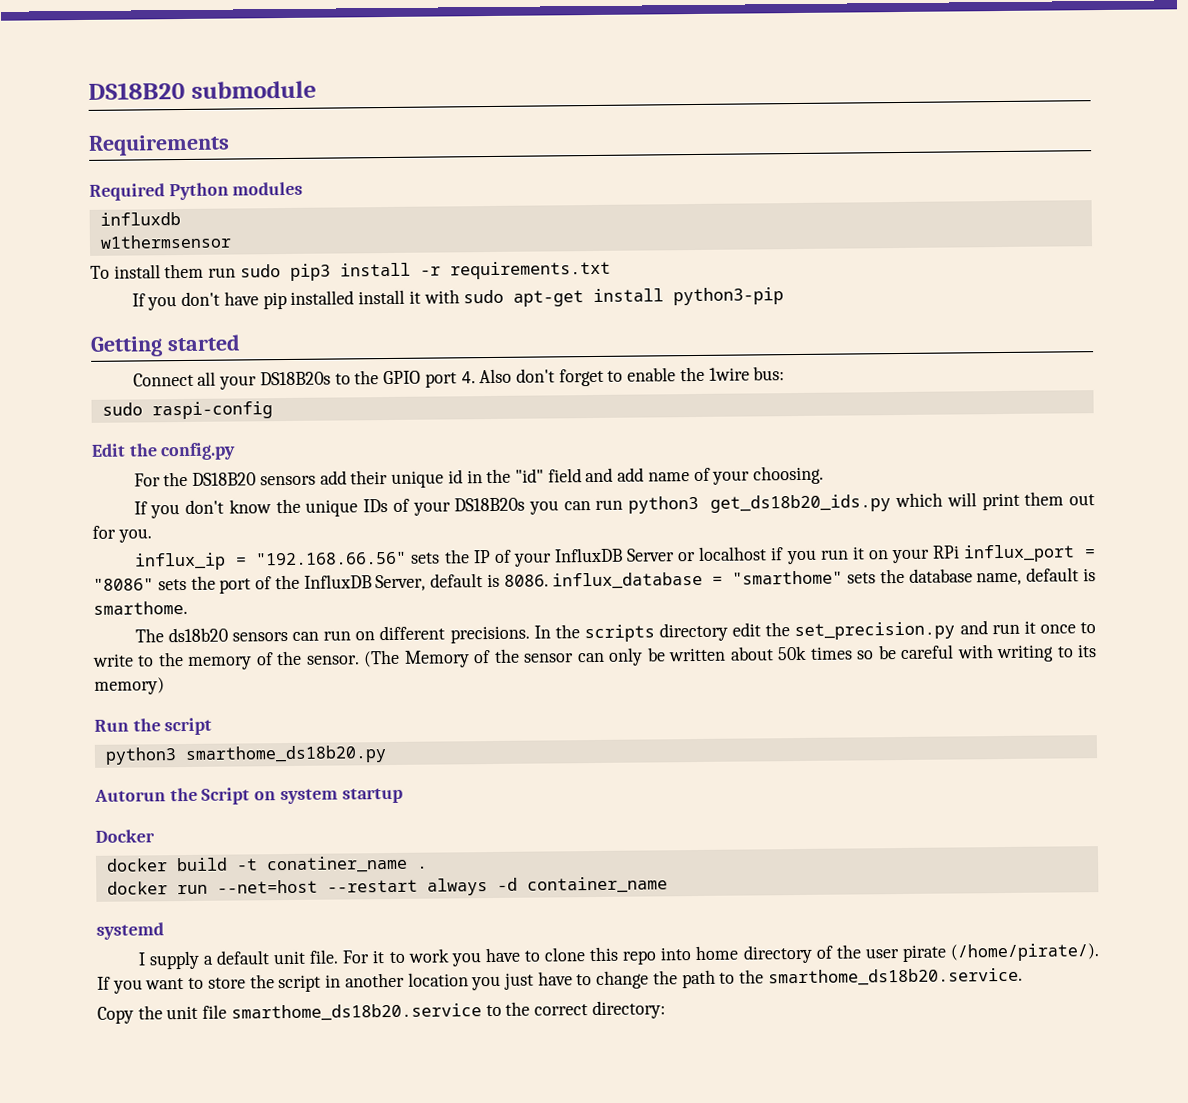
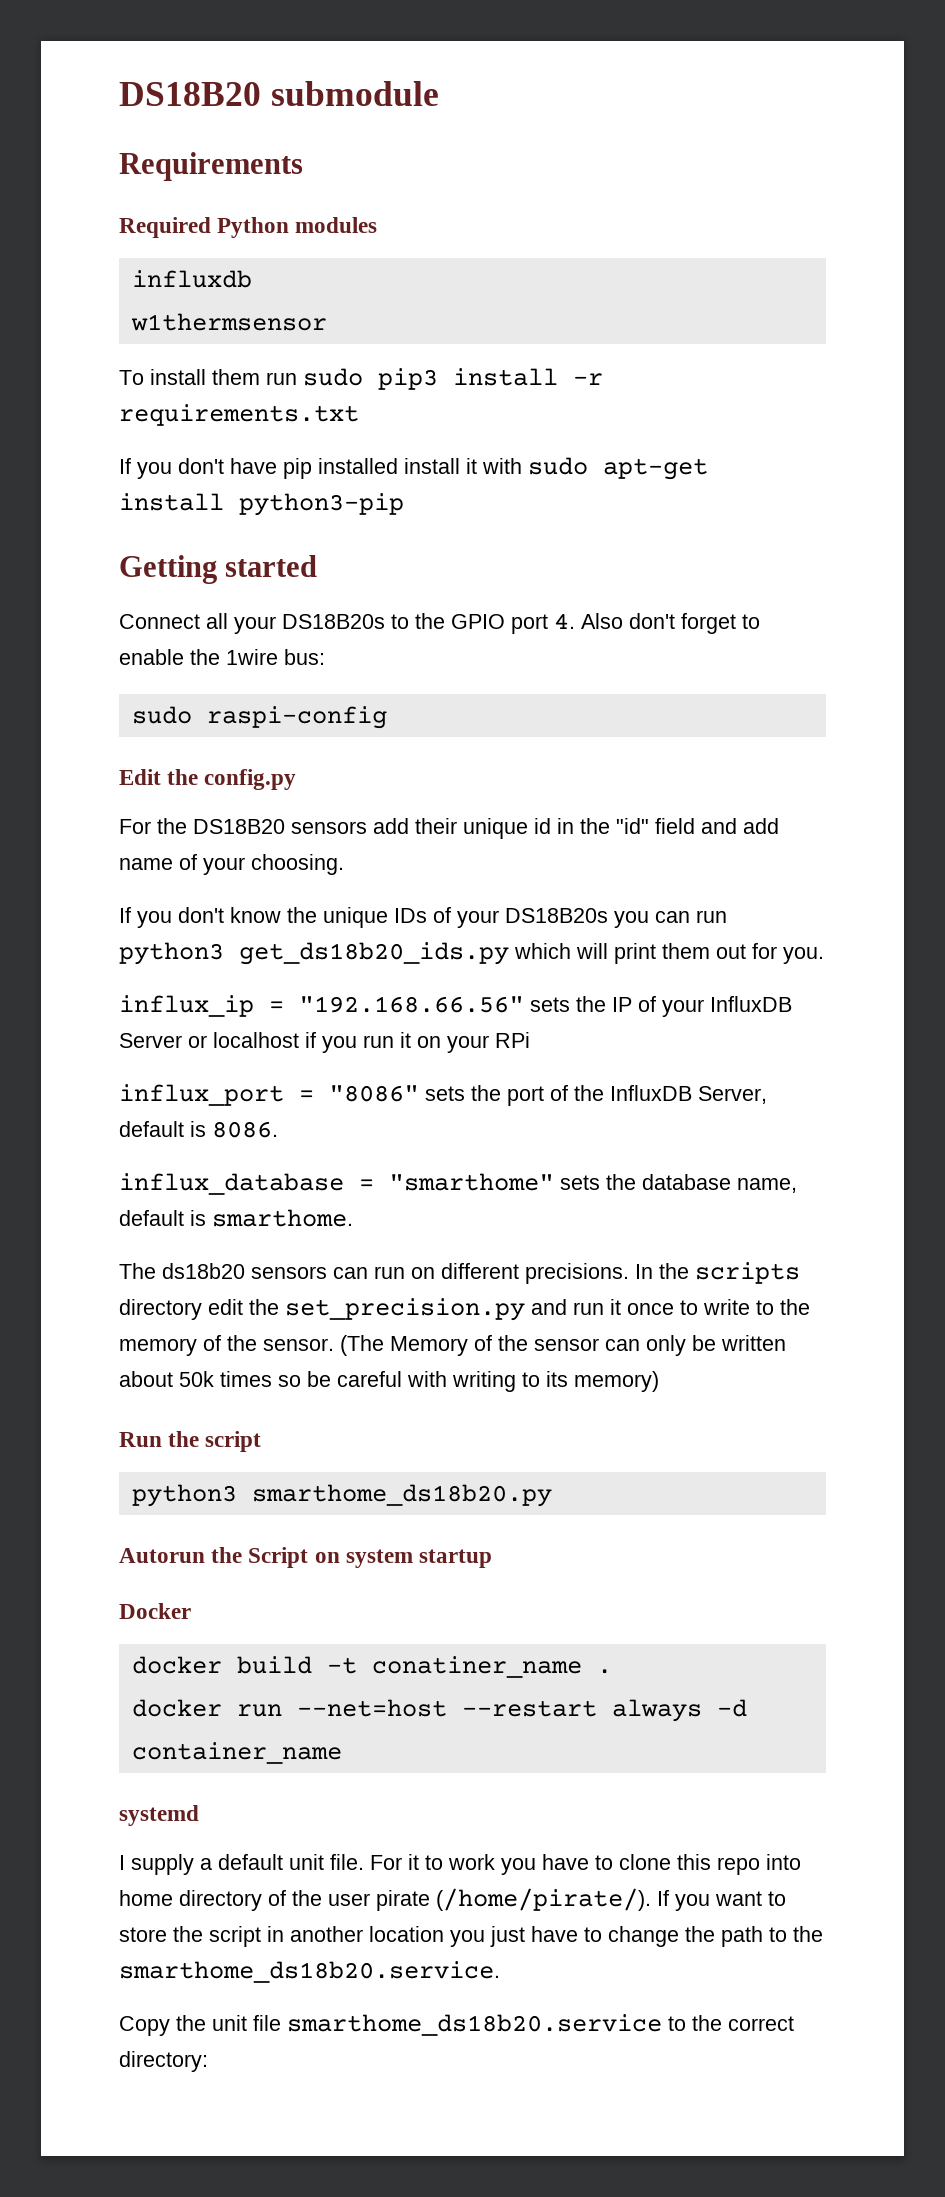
(961, 552) none -> (530, 1040) //
(549, 580) none -> (278, 1129) //

